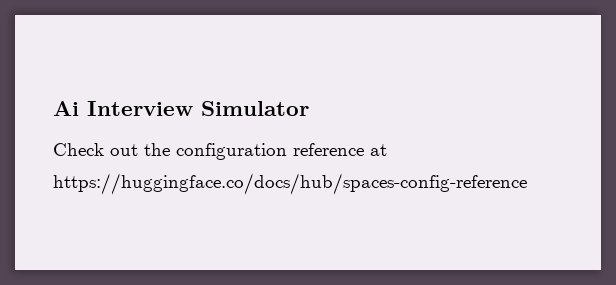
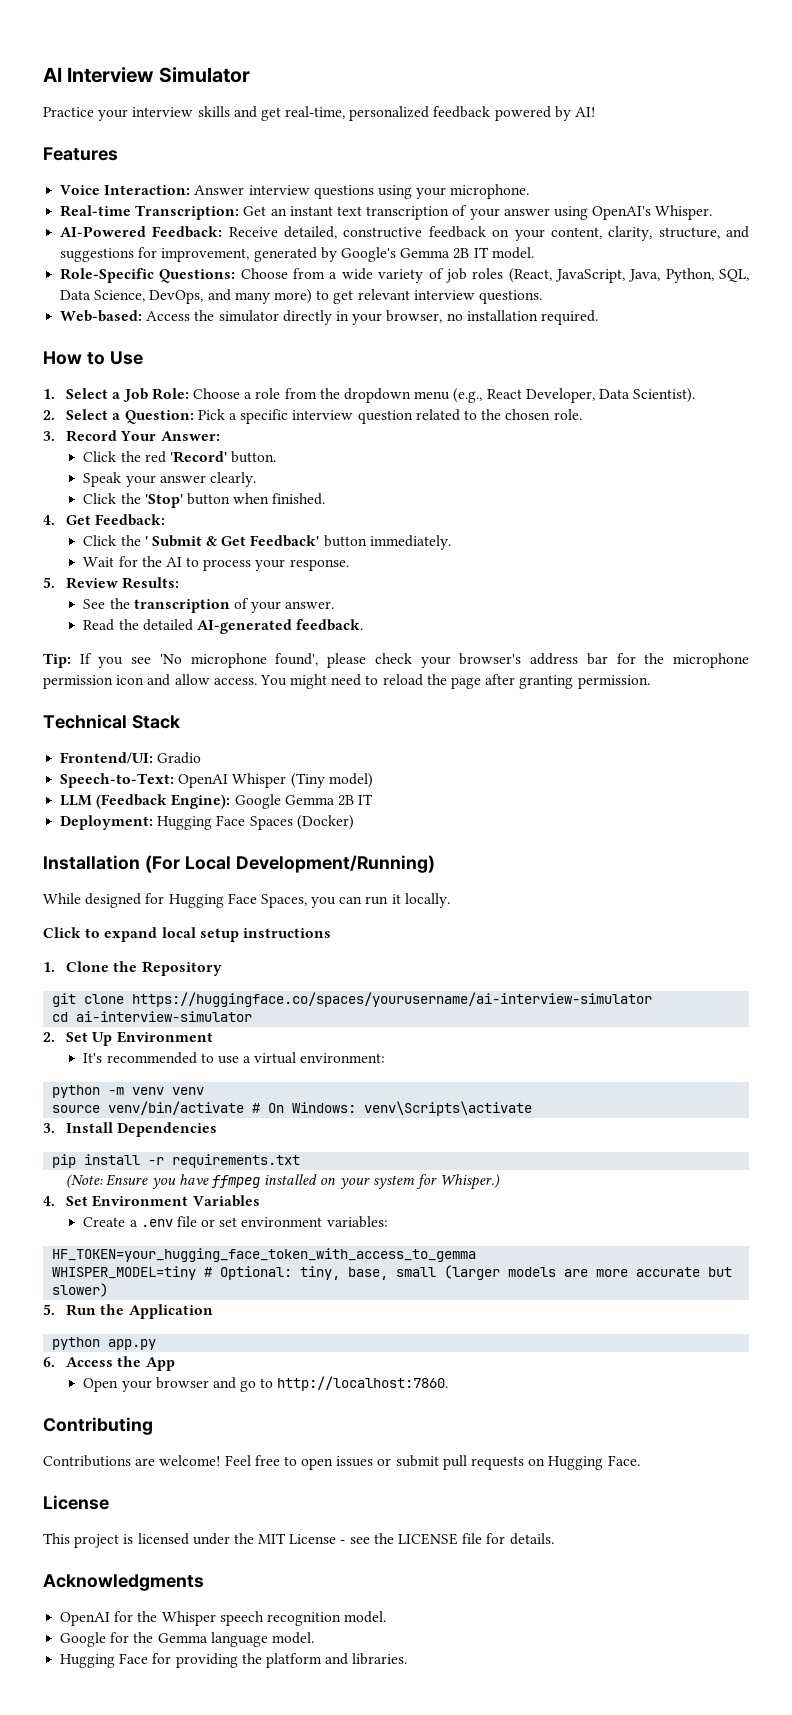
[53,101,79,116] Ai -> [43,67,62,82] AI
[53,143,387,160] [53,173,527,195] Check out the configuration reference at https://huggingface.co/docs/hub/spaces-config-reference -> [43,106,596,121] [43,147,118,161] [60,184,530,199] [60,205,713,220] [60,226,750,241] [60,247,534,262] [60,268,750,283] [60,289,542,304] [60,310,598,325] [43,351,143,365] [43,388,696,403] [43,409,582,424] [43,430,220,442] [83,451,277,463] [83,472,256,487] [83,493,326,508] [43,514,166,526] [83,535,451,550] [83,556,349,571] [43,577,180,589] [83,598,335,613] [83,619,364,634] [43,653,750,668] [43,674,650,689] [43,714,181,729] [60,752,202,764] [60,773,373,788] [60,794,374,809] [60,815,354,830] [43,855,435,873] [43,893,450,908] [43,927,331,942] [43,961,222,976] [52,992,653,1007] [52,1011,253,1022] [43,1031,213,1046] [83,1052,386,1064] [52,1085,205,1098] [52,1101,533,1116] [43,1122,218,1137] [52,1154,301,1168] [66,1174,501,1190] [43,1195,260,1207] [83,1216,388,1228] [52,1248,477,1262] [52,1265,733,1280] [52,1283,109,1297] [43,1304,213,1319] [52,1337,157,1350] [43,1356,175,1371] [83,1376,449,1392] [43,1417,153,1435] [43,1455,640,1470] [43,1495,109,1510] [43,1533,554,1548] [43,1574,204,1591] [60,1611,387,1626] [60,1632,314,1647] [60,1653,408,1668] Practice your interview skills and get real-time, personalized feedback powered by AI! // Features // Voice Interaction: Answer interview questions using your microphone. // Real-time Transcription: Get an instant text transcription of your answer using OpenAI's Whisper. // AI-Powered Feedback: Receive detailed, constructive feedback on your content, clarity, structure, and suggestions for improvement, generated by Google's Gemma 2B IT model. // Role-Specific Questions: Choose from a wide variety of job roles (React, JavaScript, Java, Python, SQL, Data Science, DevOps, and many more) to get relevant interview questions. // Web-based: Access the simulator directly in your browser, no installation required. // How to Use // 1. Select a Job Role: Choose a role from the dropdown menu (e.g., React Developer, Data Scientist). // 2. Select a Question: Pick a specific interview question related to the chosen role. // 3. Record Your Answer: // Click the red 'Record' button. // Speak your answer clearly. // Click the 'Stop' button when finished. // 4. Get Feedback: // Click the ' Submit & Get Feedback' button immediately. // Wait for the AI to process your response. // 5. Review Results: // See the transcription of your answer. // Read the detailed AI-generated feedback. // Tip: If you see 'No microphone found', please check your browser's address bar for the microphone permission icon and allow access. You might need to reload the page after granting permission. // Technical Stack // Frontend/UI: Gradio // Speech-to-Text: OpenAI Whisper (Tiny model) // LLM (Feedback Engine): Google Gemma 2B IT // Deployment: Hugging Face Spaces (Docker) // Installation (For Local Development/Running) // While designed for Hugging Face Spaces, you can run it locally. // Click to expand local setup instructions // 1. Clone the Repository // git clone https://huggingface.co/spaces/yourusername/ai-interview-simulator // cd ai-interview-simulator // 2. Set Up Environment // It's recommended to use a virtual environment: // python -m venv venv // source venv/bin/activate # On Windows: venv\Scripts\activate // 3. Install Dependencies // pip install -r requirements.txt // (Note: Ensure you have ffmpeg installed on your system for Whisper.) // 4. Set Environment Variables // Create a .env file or set environment variables: // HF_TOKEN=your_hugging_face_token_with_access_to_gemma // WHISPER_MODEL=tiny # Optional: tiny, base, small (larger models are more accurate but slower) // 5. Run the Application // python app.py // 6. Access the App // Open your browser and go to http://localhost:7860. // Contributing // Contributions are welcome! Feel free to open issues or submit pull requests on Hugging Face. // License // This project is licensed under the MIT License - see the LICENSE file for details. // Acknowledgments // OpenAI for the Whisper speech recognition model. // Google for the Gemma language model. // Hugging Face for providing the platform and libraries.

